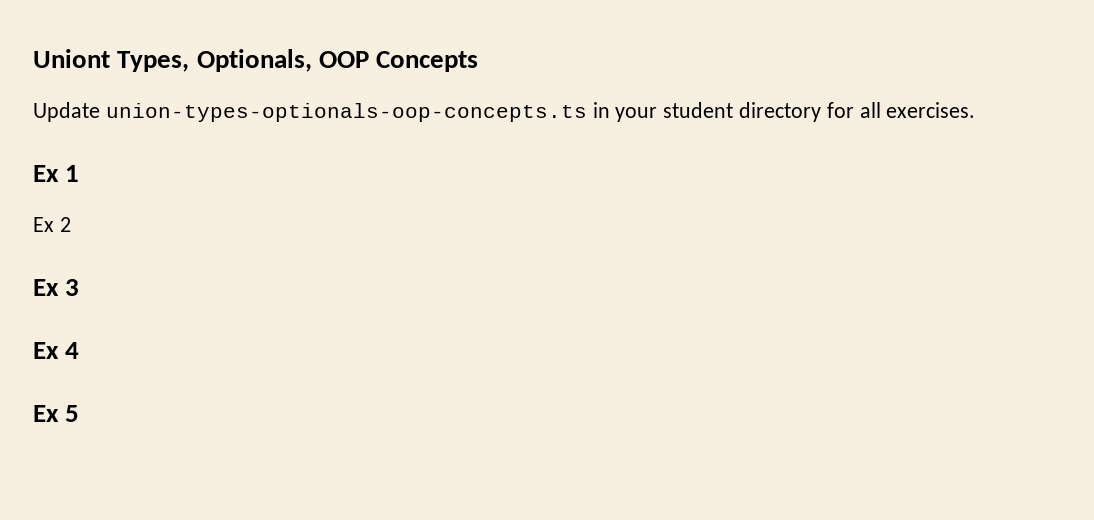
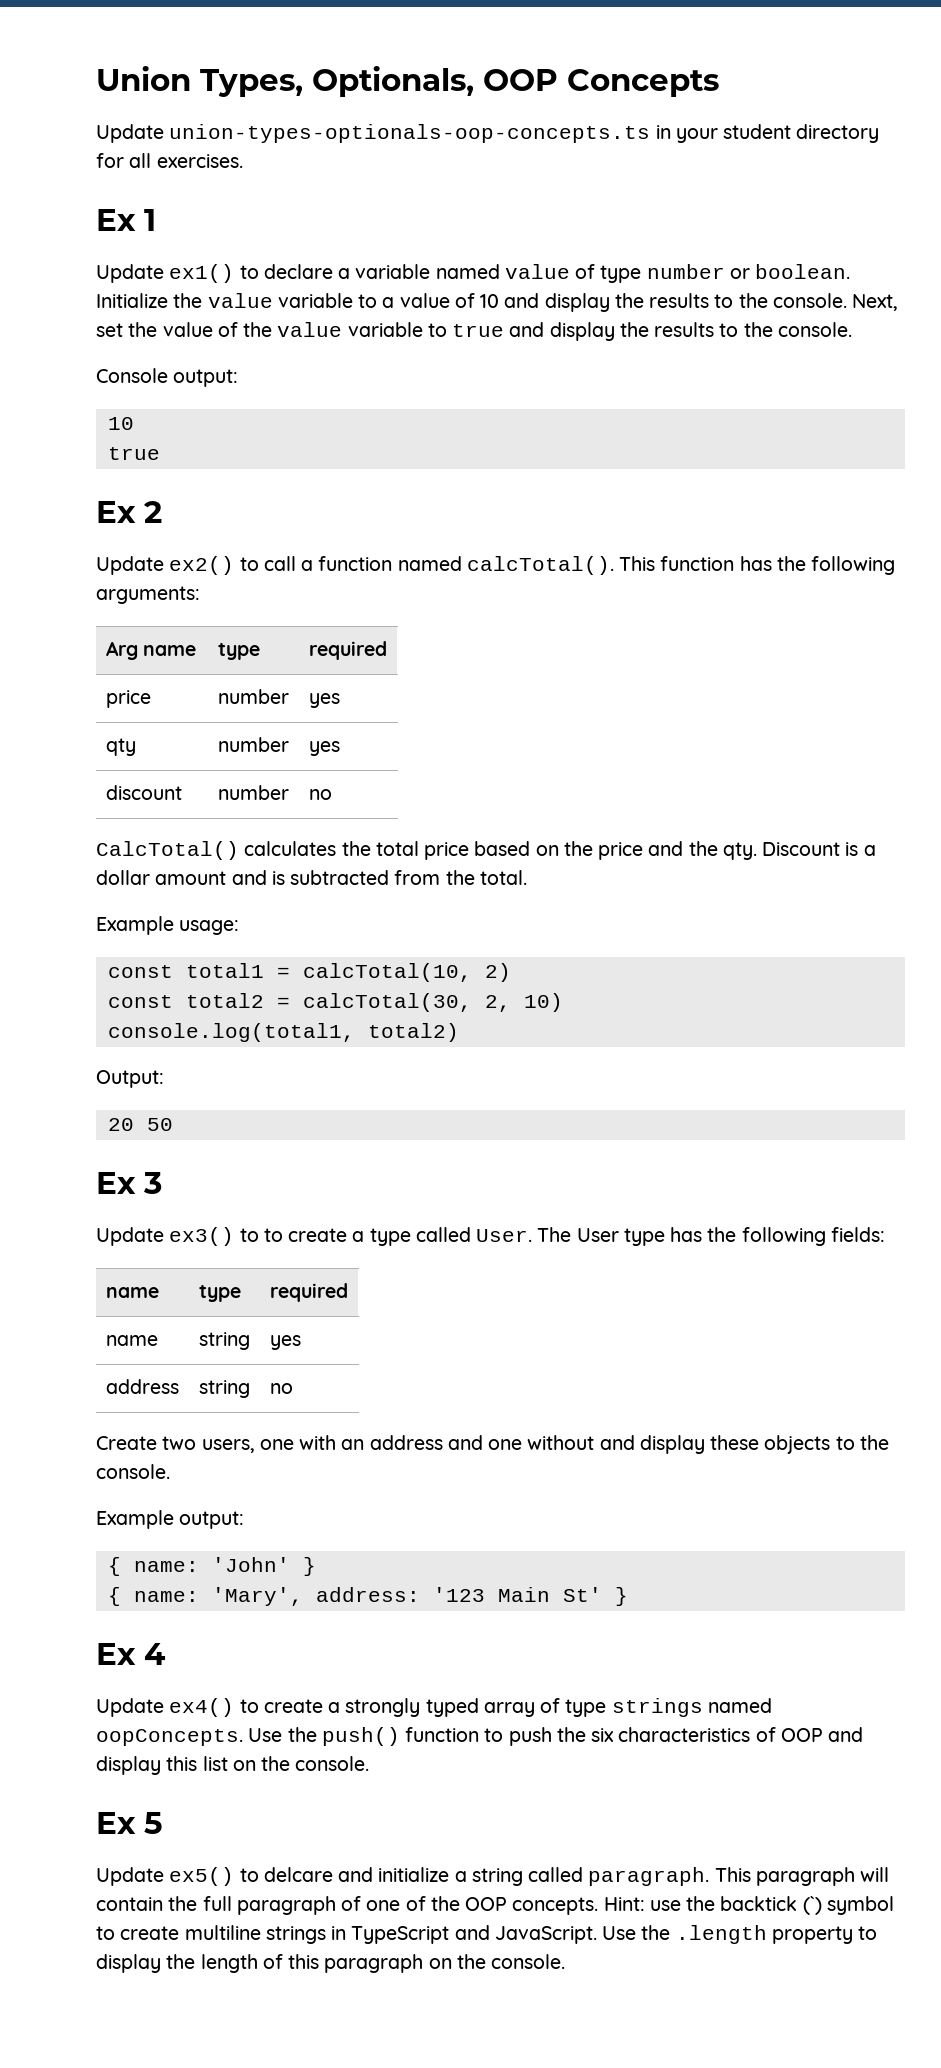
[33,49,110,68] Uniont -> [96,66,191,91] Union
[33,217,71,232] [33,279,80,296] [33,342,80,359] [33,405,80,422] Ex 2 // Ex 3 // Ex 4 // Ex 5 -> [96,264,851,283] [96,293,899,312] [96,322,852,341] [96,368,239,387] [107,417,134,430] [107,447,160,460] [96,501,162,523] [96,556,896,575] [96,586,200,604] [105,641,196,660] [217,643,260,660] [308,641,387,660] [105,690,151,708] [217,689,289,704] [308,693,340,708] [105,738,136,756] [217,737,289,752] [308,741,340,756] [105,785,182,800] [217,785,289,800] [308,789,332,800] [96,841,876,860] [96,870,527,885] [96,916,240,935] [107,963,511,982] [107,993,563,1012] [107,1023,459,1042] [96,1070,164,1088] [107,1118,173,1131] [96,1172,162,1194] [96,1227,885,1246] [105,1287,159,1298] [198,1285,241,1302] [269,1283,348,1302] [105,1335,158,1346] [198,1332,250,1350] [269,1335,301,1350] [105,1379,179,1394] [198,1380,250,1398] [269,1383,293,1394] [96,1435,889,1454] [96,1464,170,1479] [96,1510,245,1529] [107,1557,316,1576] [107,1587,628,1606] [96,1643,166,1665] [96,1698,772,1717] [96,1727,864,1746] [96,1756,370,1775] [96,1812,162,1834] [96,1867,890,1886] [96,1896,894,1915] [96,1925,878,1944] [96,1954,566,1973] Update ex1() to declare a variable named value of type number or boolean. Initialize the value variable to a value of 10 and display the results to the console. Next, set the value of the value variable to true and display the results to the console. // Console output: // 10 // true // Ex 2 // Update ex2() to call a function named calcTotal(). This function has the following arguments: // Arg name | type | required // price | number | yes // qty | number | yes // discount | number | no // CalcTotal() calculates the total price based on the price and the qty. Discount is a dollar amount and is subtracted from the total. // Example usage: // const total1 = calcTotal(10, 2) // const total2 = calcTotal(30, 2, 10) // console.log(total1, total2) // Output: // 20 50 // Ex 3 // Update ex3() to to create a type called User. The User type has the following fields: // name | type | required // name | string | yes // address | string | no // Create two users, one with an address and one without and display these objects to the console. // Example output: // { name: 'John' } // { name: 'Mary', address: '123 Main St' } // Ex 4 // Update ex4() to create a strongly typed array of type strings named oopConcepts. Use the push() function to push the six characteristics of OOP and display this list on the console. // Ex 5 // Update ex5() to delcare and initialize a string called paragraph. This paragraph will contain the full paragraph of one of the OOP concepts. Hint: use the backtick (`) symbol to create multiline strings in TypeScript and JavaScript. Use the .length property to display the length of this paragraph on the console.

